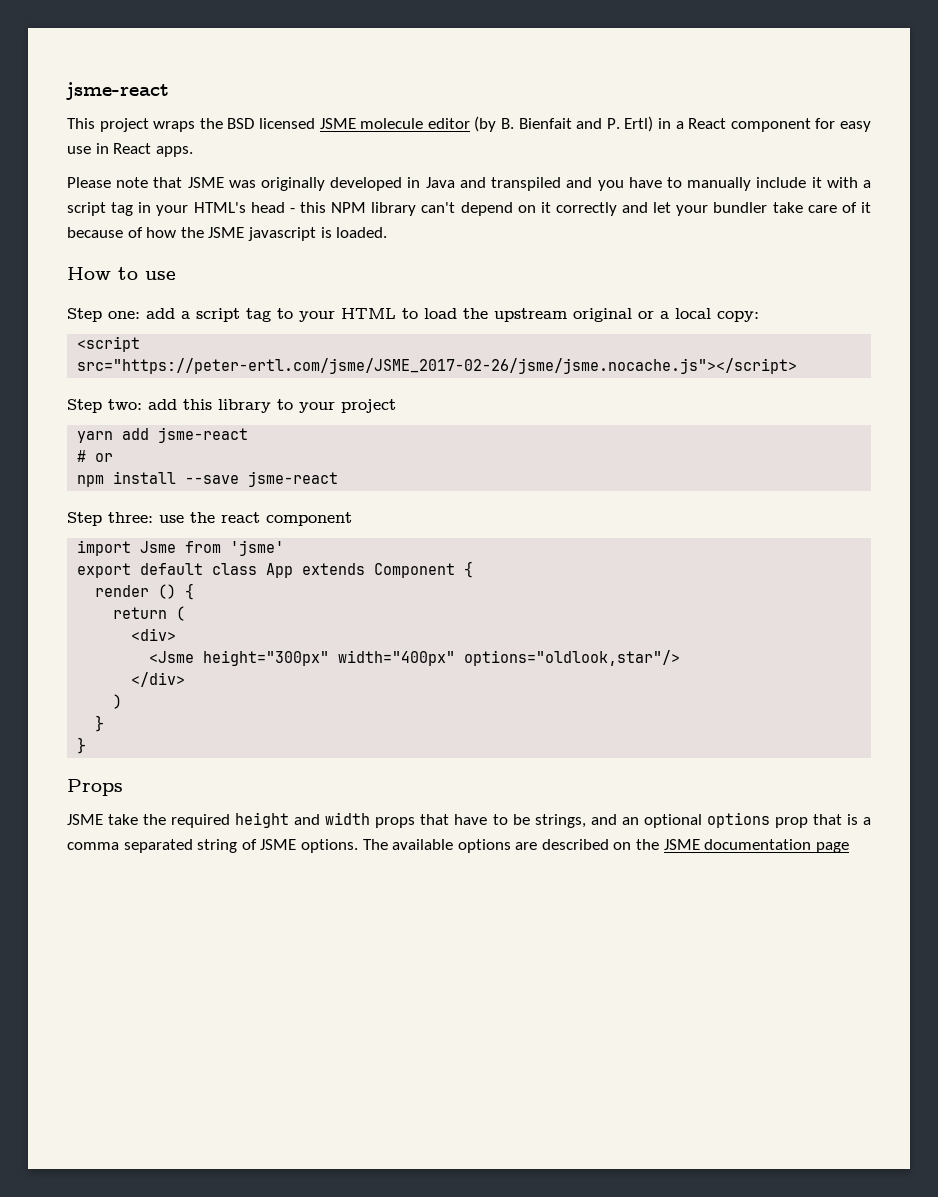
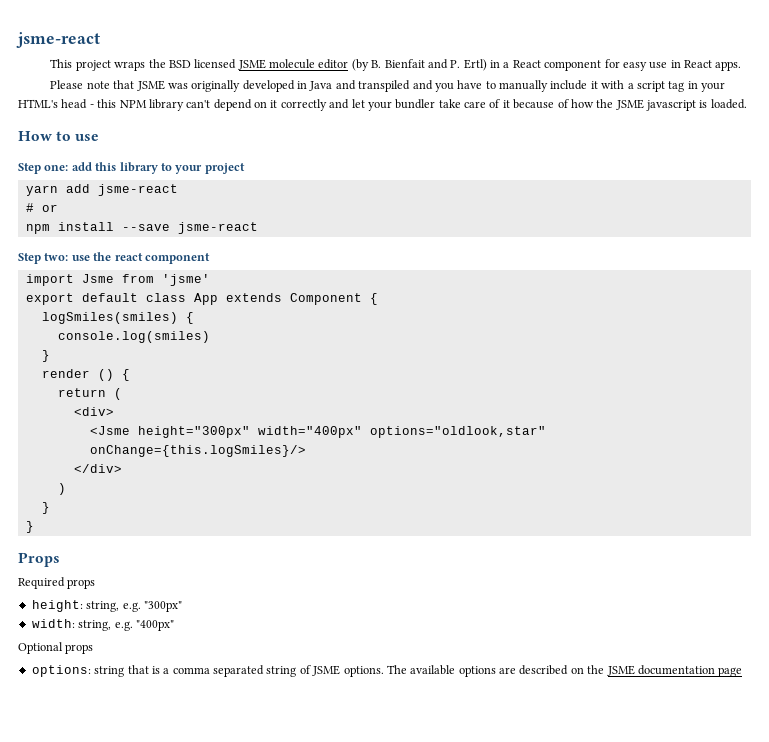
[181,308,759,322] [77,336,141,352] [77,358,798,374] [67,399,177,413] a script tag to your HTML to load the upstream original or a local copy: // <script src="https://peter-ertl.com/jsme/JSME_2017-02-26/jsme/jsme.nocache.js"></script> // Step two: add -> (92, 166) none
[108,512,153,523] three: -> [44,253,69,261] two:
(474, 569) none -> [41,312,194,324] [57,331,210,343] [41,350,50,362] // logSmiles(smiles) { // console.log(smiles) // }
[464,650,681,666] options="oldlook,star"/> -> [369,426,546,438] [89,445,306,457] options="oldlook,star" onChange={this.logSmiles}/>
[67,812,808,828] JSME take the required height and width props that have to be strings, and an optional options prop -> [18,577,96,589] [31,600,182,612] [31,619,174,631] [18,642,94,654] [31,665,125,677] Required props // height: string, e.g. "300px" // width: string, e.g. "400px" // Optional props // options: string

